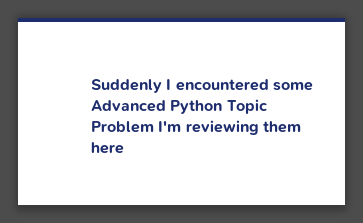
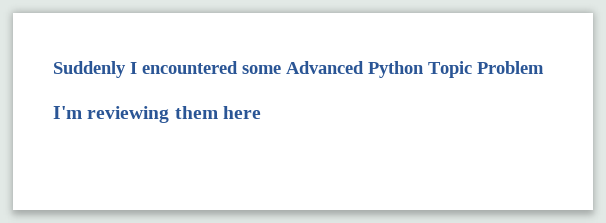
(154, 127) none -> (544, 67) //

